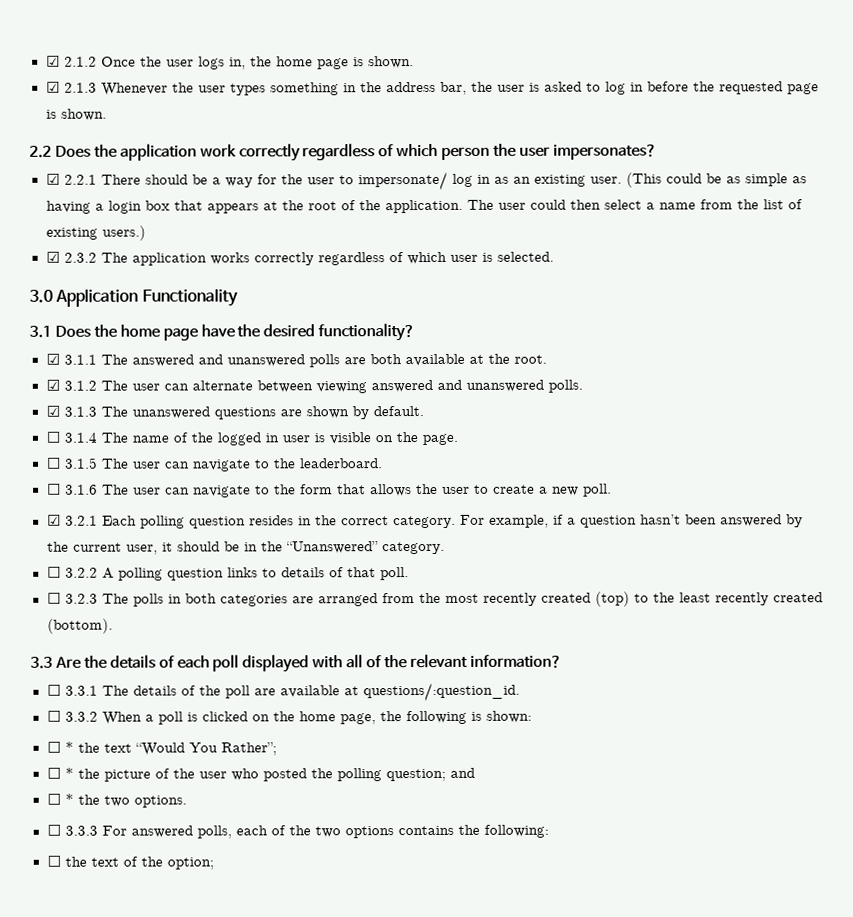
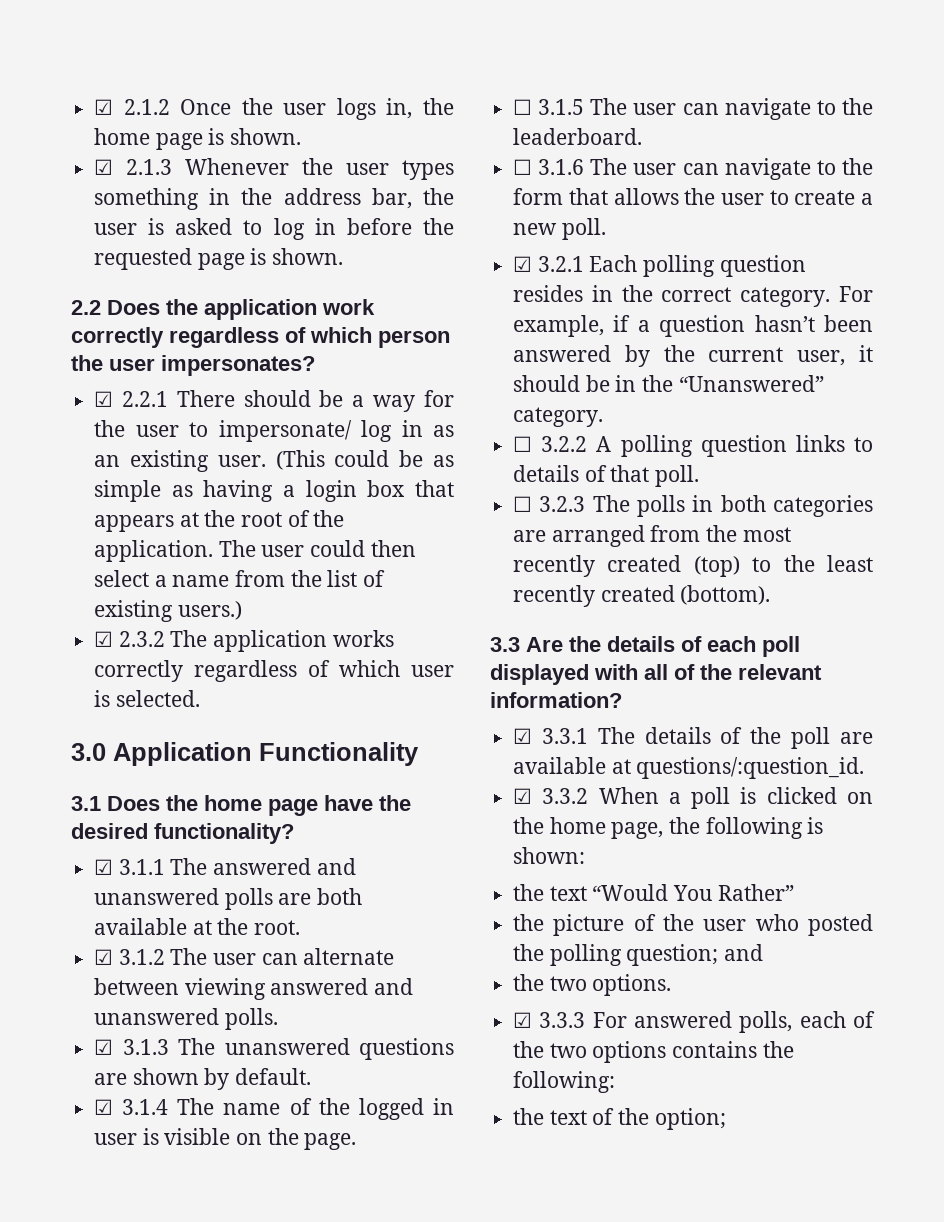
[45,431,60,443] ☐ -> [94,1099,114,1115] ☑
[46,684,61,696] ☐ -> [513,728,533,744] ☑
[46,710,61,722] ☐ -> [513,788,533,804] ☑
[46,741,74,753] ☐ * -> (586, 855) none
[220,742,277,756] [46,767,74,779] Rather”; // ☐ * -> [717,884,794,901] Rather” //
[46,793,74,805] ☐ * -> (764, 952) none
[46,824,61,836] ☐ -> [513,1012,533,1028] ☑
[46,855,61,867] ☐ -> (616, 1082) none

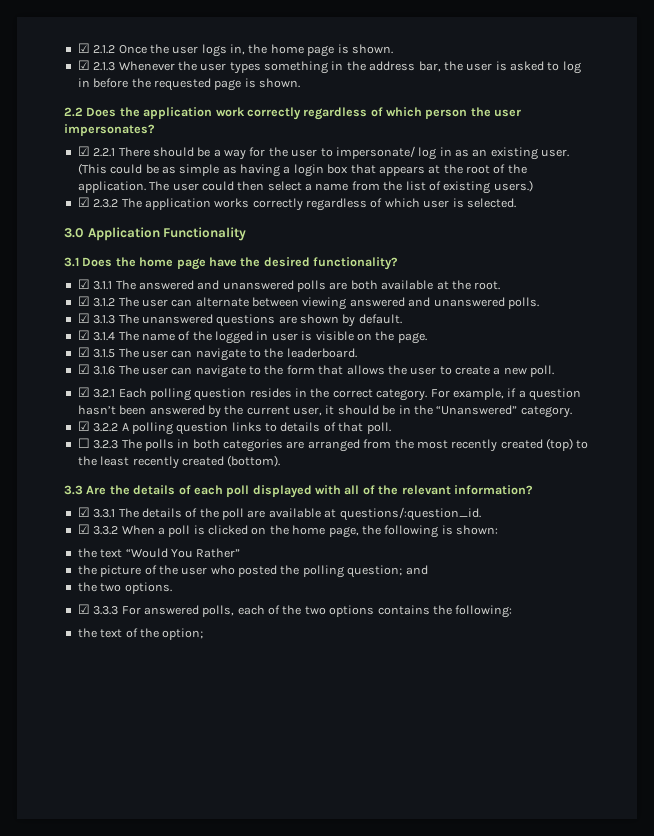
[513,99,533,115] ☐ -> [77,347,90,357] ☑
[513,159,533,175] ☐ -> [77,364,90,374] ☑
[513,436,533,452] ☐ -> [77,421,90,431] ☑

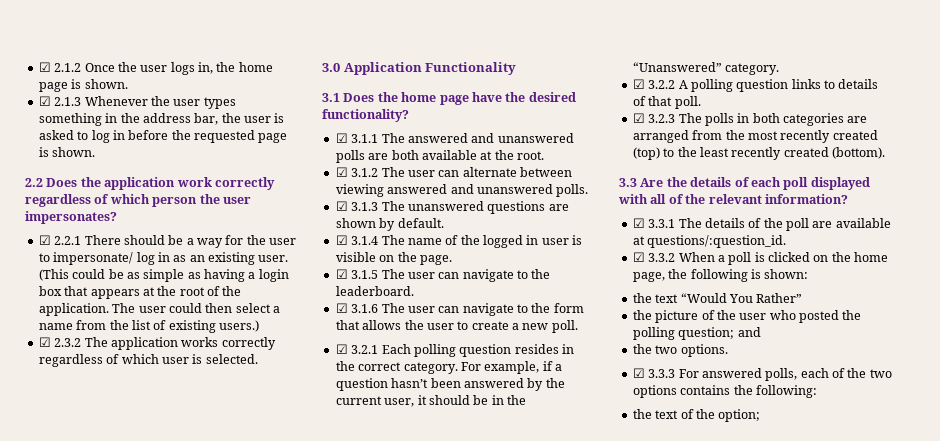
[77,438,90,448] ☐ -> [632,113,645,123] ☑

